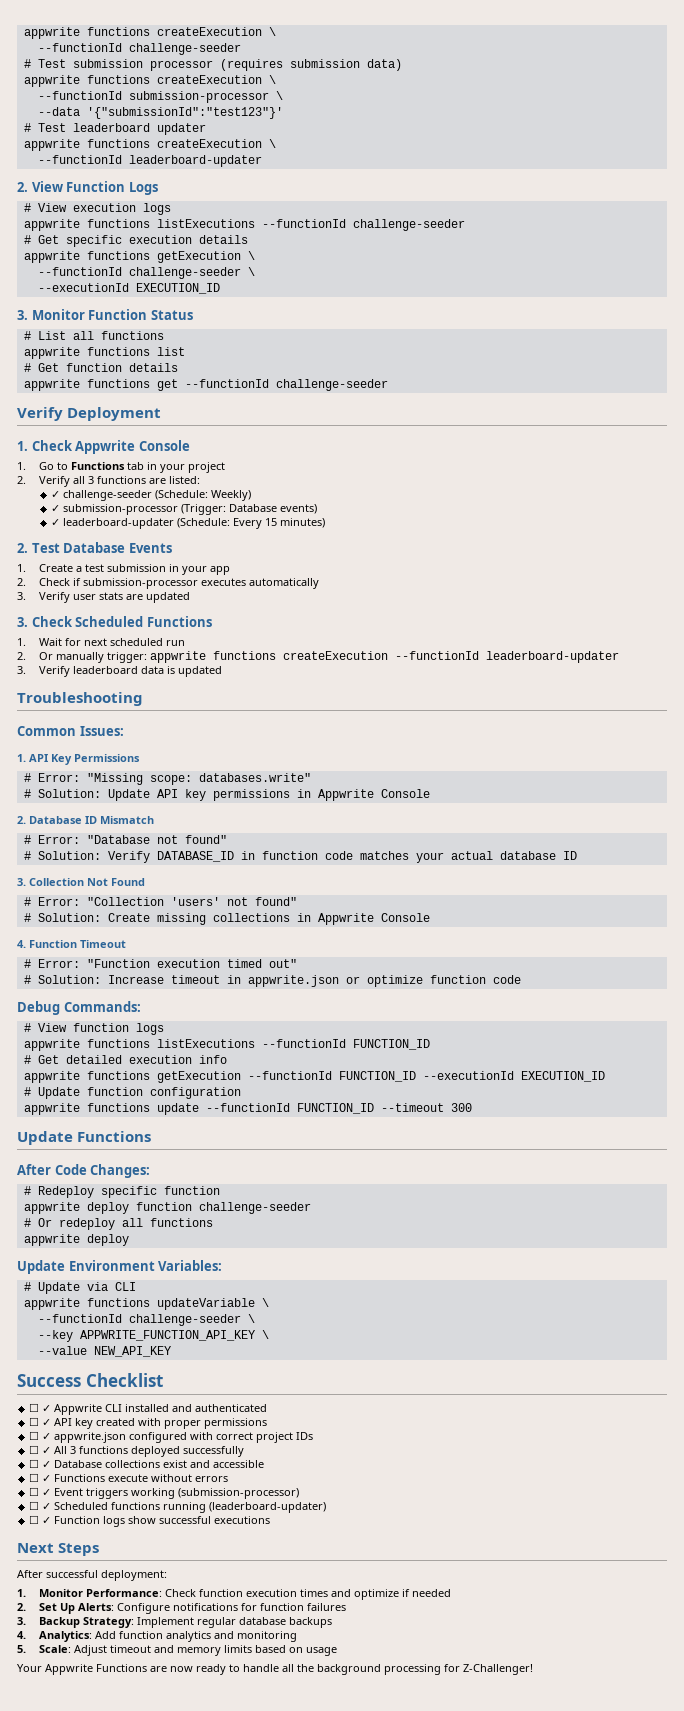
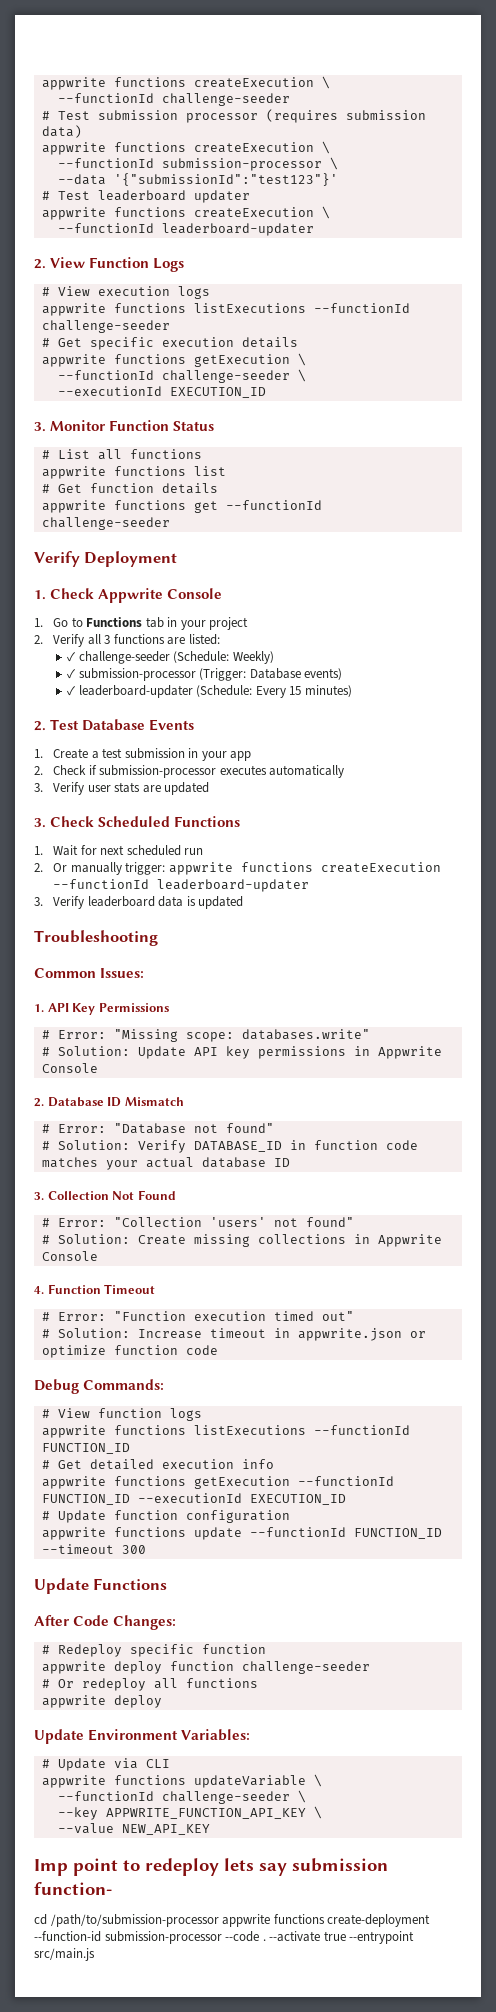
[17,1373,163,1387] [29,1403,268,1415] [29,1417,268,1429] [29,1431,314,1443] [29,1445,245,1457] [29,1459,265,1468] [29,1473,229,1482] [29,1487,300,1499] [29,1501,327,1513] [29,1515,271,1527] [17,1543,100,1556] [17,1570,167,1581] [17,1589,451,1600] [17,1603,346,1614] [17,1617,332,1628] [17,1631,297,1642] [17,1645,337,1656] [17,1664,533,1675] Success Checklist // ☐ ✓ Appwrite CLI installed and authenticated // ☐ ✓ API key created with proper permissions // ☐ ✓ appwrite.json configured with correct project IDs // ☐ ✓ All 3 functions deployed successfully // ☐ ✓ Database collections exist and accessible // ☐ ✓ Functions execute without errors // ☐ ✓ Event triggers working (submission-processor) // ☐ ✓ Scheduled functions running (leaderboard-updater) // ☐ ✓ Function logs show successful executions // Next Steps // After successful deployment: // 1. Monitor Performance: Check function execution times and optimize if needed // 2. Set Up Alerts: Configure notifications for function failures // 3. Backup Strategy: Implement regular database backups // 4. Analytics: Add function analytics and monitoring // 5. Scale: Adjust timeout and memory limits based on usage // Your Appwrite Functions are now ready to handle all the background processing for Z-Challenger! -> [34,1858,388,1876] [34,1882,112,1895] [34,1914,431,1927] [34,1931,415,1944] [34,1948,95,1961] Imp point to redeploy lets say submission function- // cd /path/to/submission-processor appwrite functions create-deployment --function-id submission-processor --code . --activate true --entrypoint src/main.js

